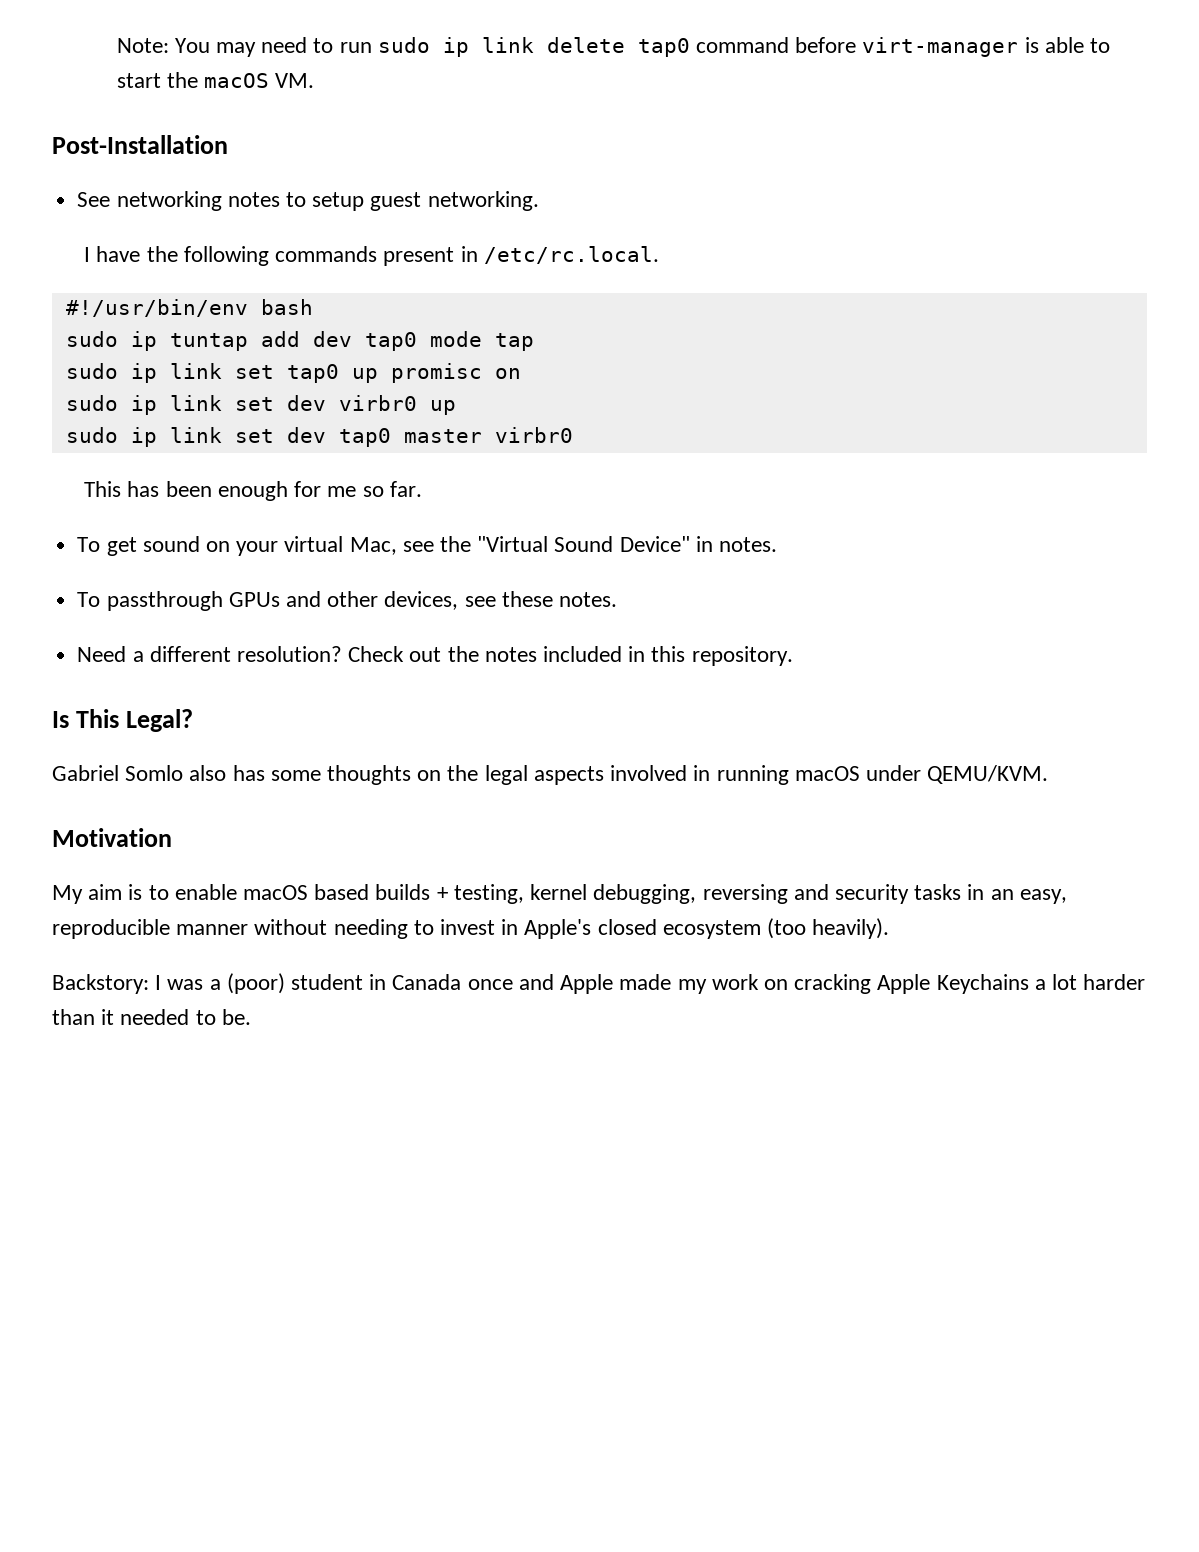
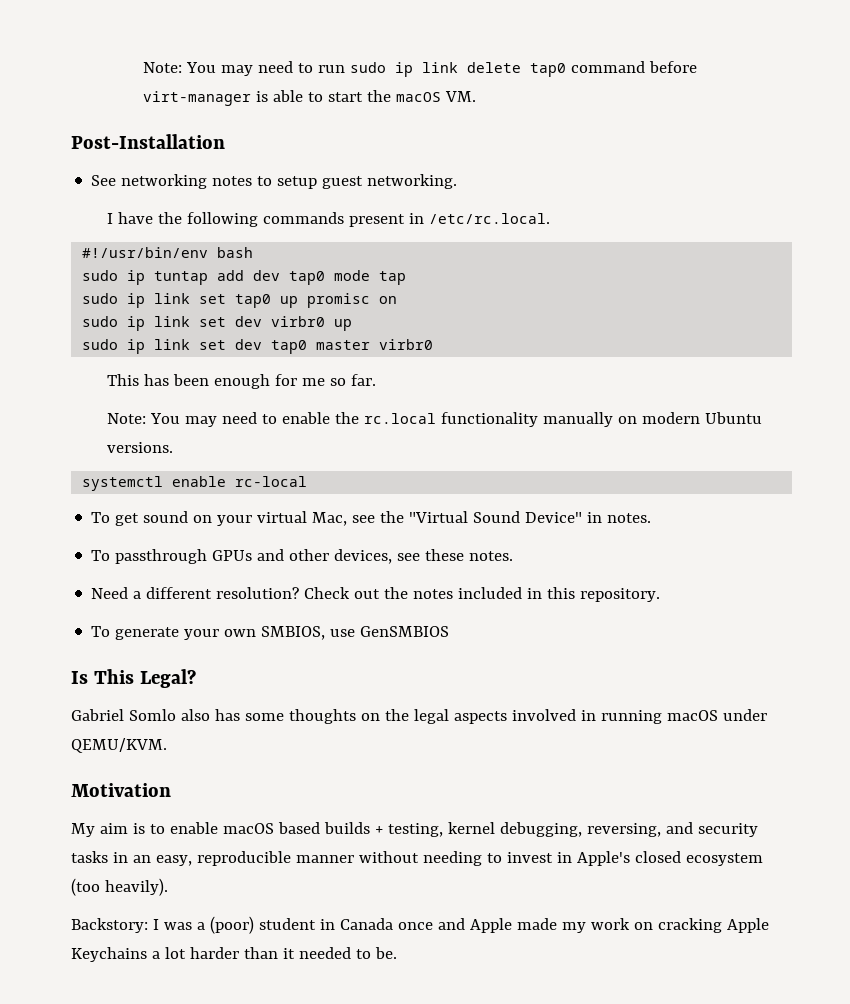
(422, 489) none -> [106,412,762,427] [106,442,173,453] [82,476,308,491] // Note: You may need to enable the rc.local functionality manually on modern Ubuntu versions. // systemctl enable rc-local
(793, 656) none -> [91,626,450,640] // To generate your own SMBIOS, use GenSMBIOS
[702,884,788,904] reversing -> [586,823,661,837] reversing,

